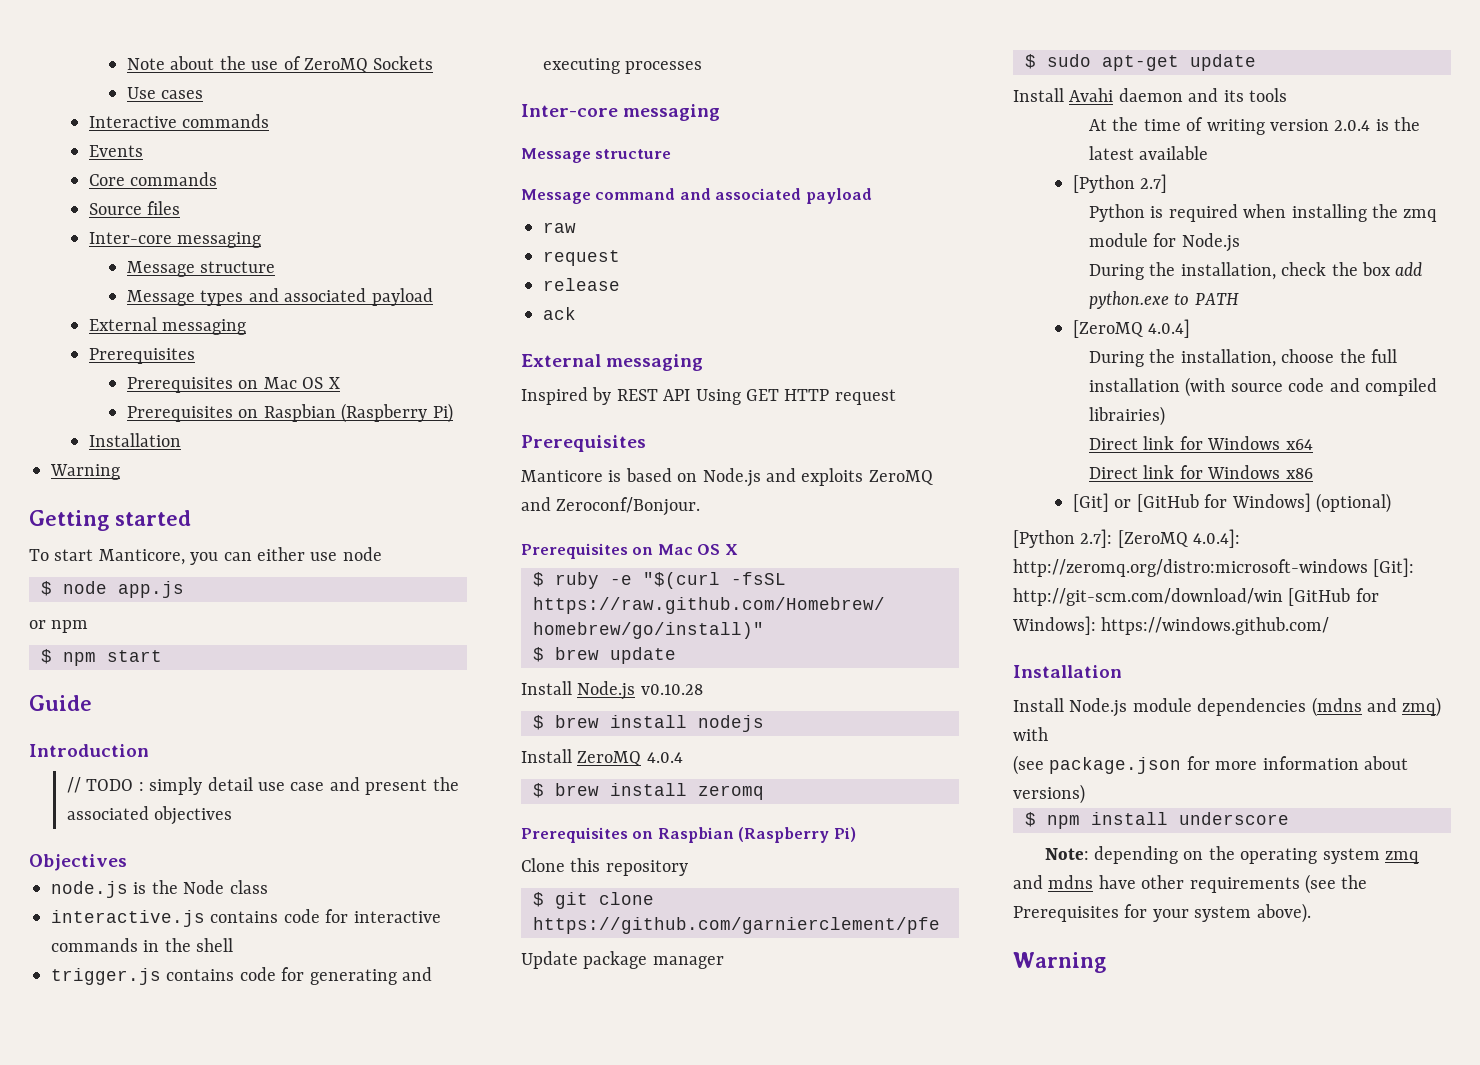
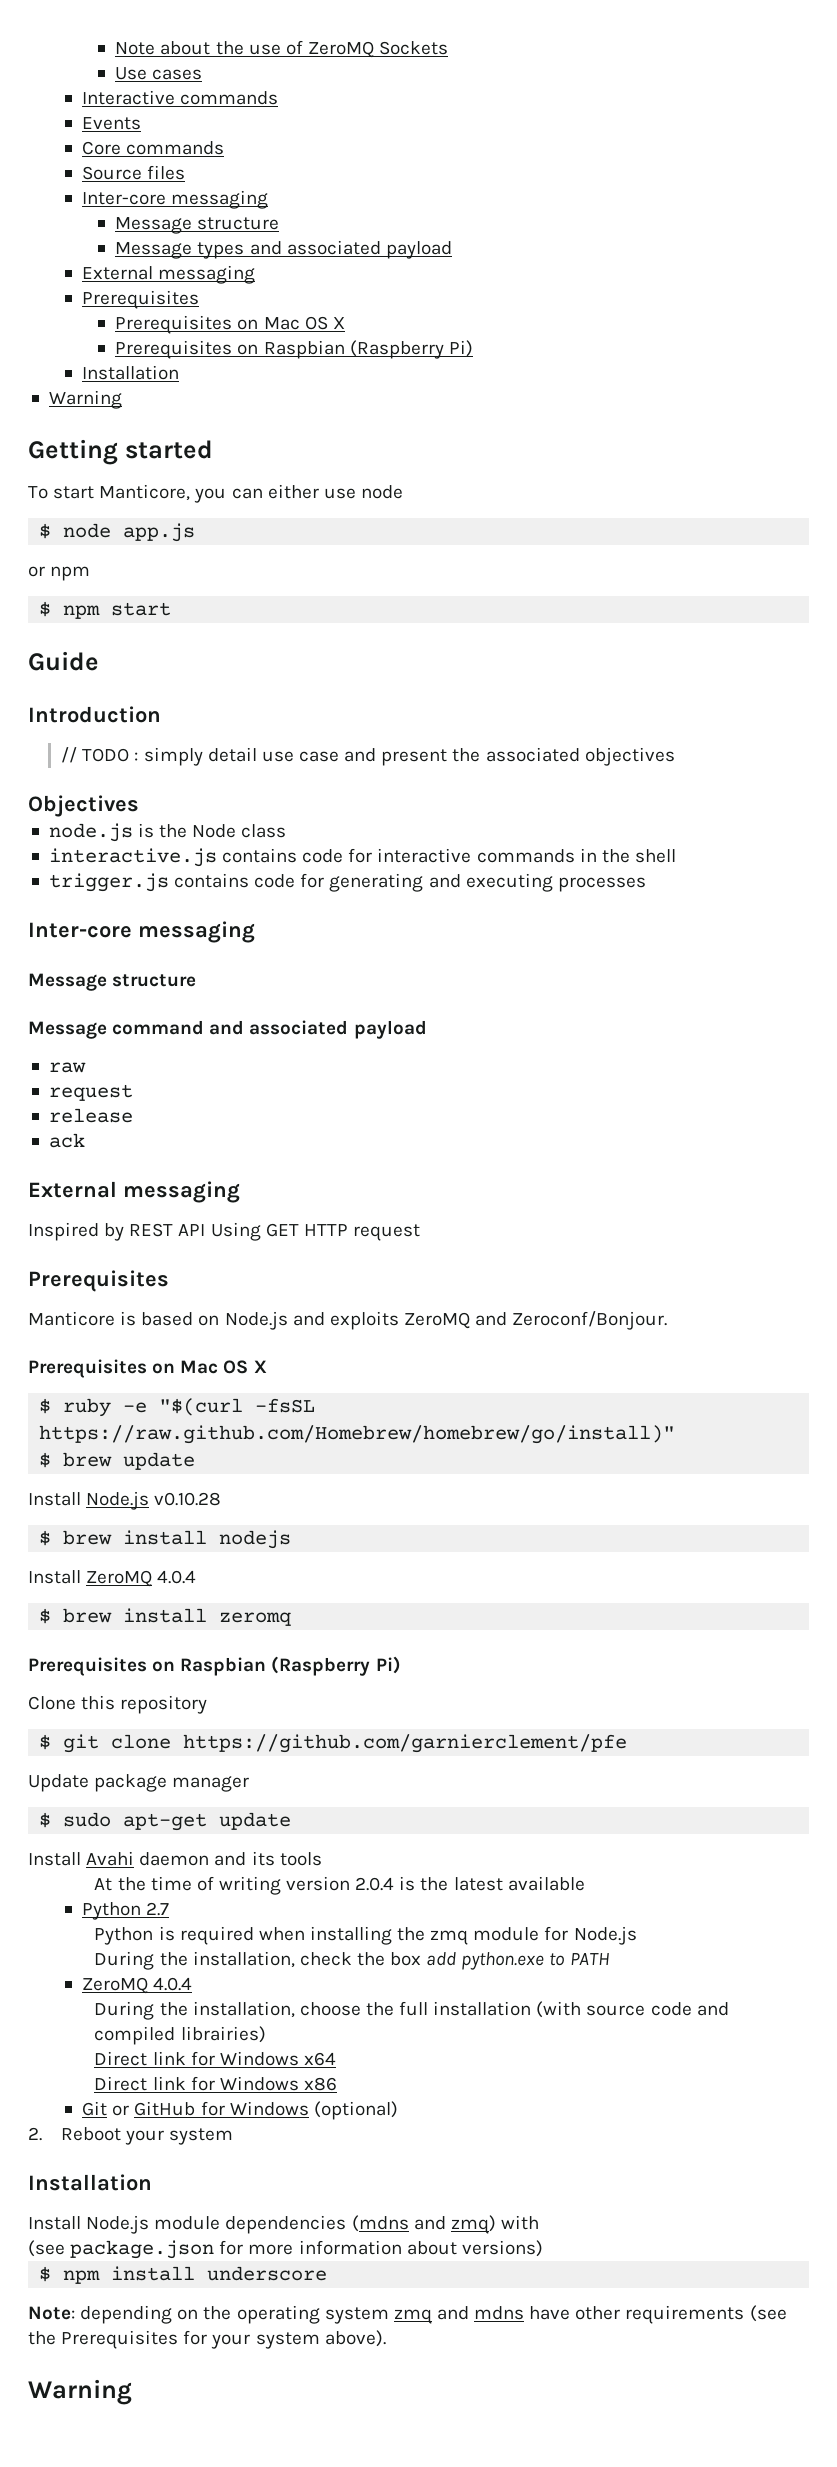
[1072,174,1168,193] [Python 2.7] -> [82,1902,170,1920] Python 2.7
[1072,319,1191,338] [ZeroMQ 4.0.4] -> [82,1977,193,1994] ZeroMQ 4.0.4
[1072,493,1391,513] [1013,529,1241,548] [1013,558,1415,577] [1013,588,1379,606] [1012,616,1330,635] [Git] or [GitHub for Windows] (optional) // [Python 2.7]: [ZeroMQ 4.0.4]: http://zeromq.org/distro:microsoft-windows [Git]: http://git-scm.com/download/win [GitHub for Windows]: https://windows.github.com/ -> [82,2101,398,2120] [28,2127,234,2145] Git or GitHub for Windows (optional) // 2. Reboot your system

